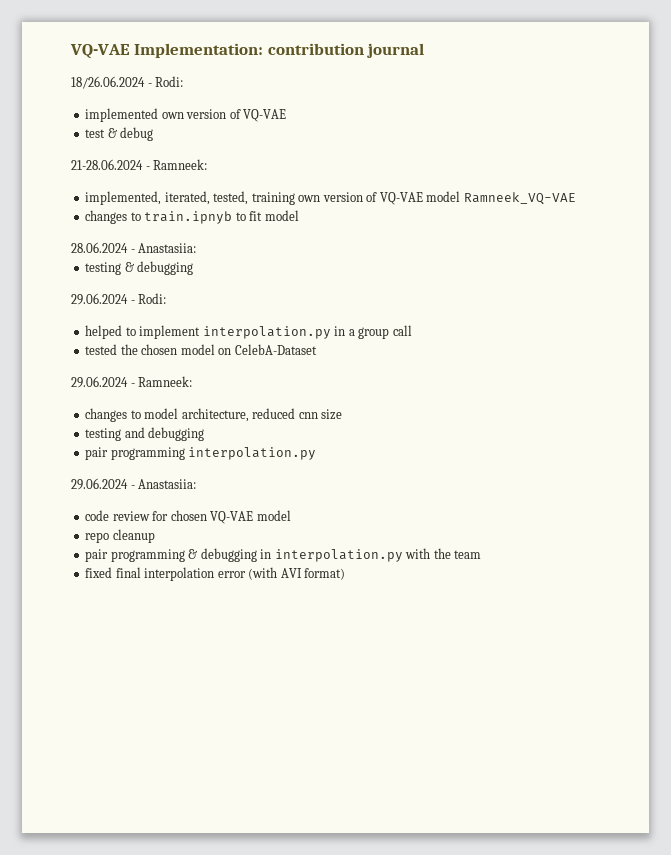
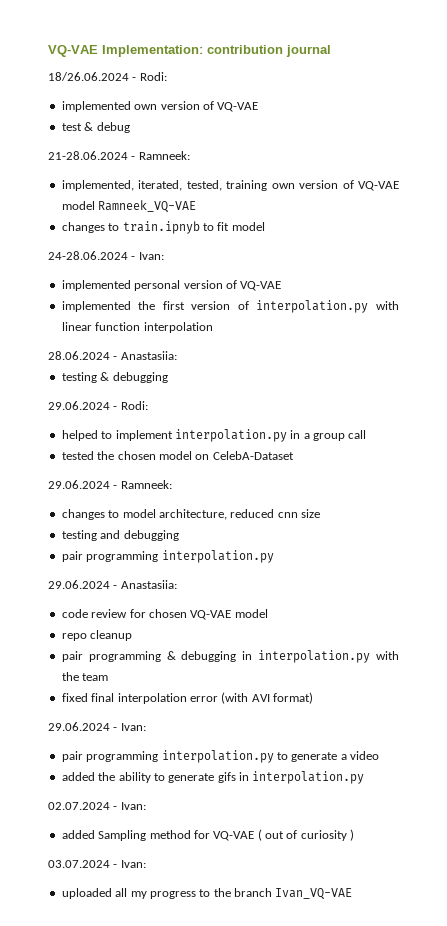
(299, 215) none -> [48,251,164,260] [61,280,282,291] [61,300,399,313] [61,322,213,333] // 24-28.06.2024 - Ivan: // implemented personal version of VQ-VAE // implemented the first version of interpolation.py with linear function interpolation
(346, 574) none -> [48,722,146,731] [61,750,379,763] [61,771,365,784] [48,802,146,810] [61,829,355,841] [48,860,146,868] [61,888,353,900] // 29.06.2024 - Ivan: // pair programming interpolation.py to generate a video // added the ability to generate gifs in interpolation.py // 02.07.2024 - Ivan: // added Sampling method for VQ-VAE ( out of curiosity ) // 03.07.2024 - Ivan: // uploaded all my progress to the branch Ivan_VQ-VAE

